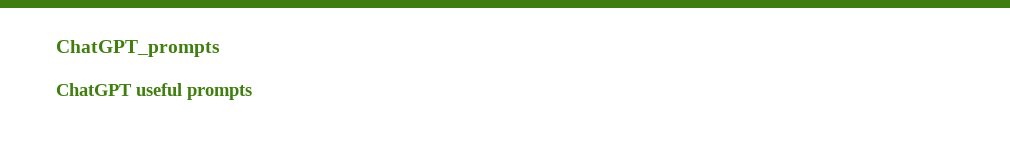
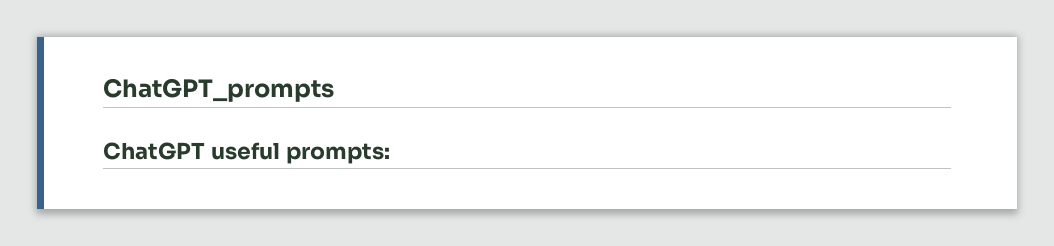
[187,85,252,100] prompts -> [285,143,390,164] prompts:

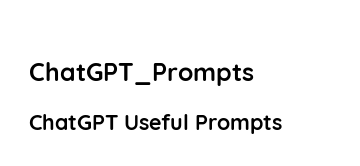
[103,78,334,102] ChatGPT_prompts -> [29,62,254,86] ChatGPT_Prompts
[210,142,390,164] useful prompts: -> [124,114,282,134] Useful Prompts

